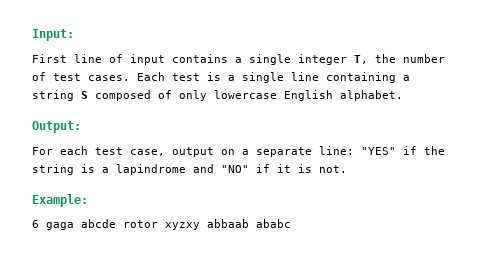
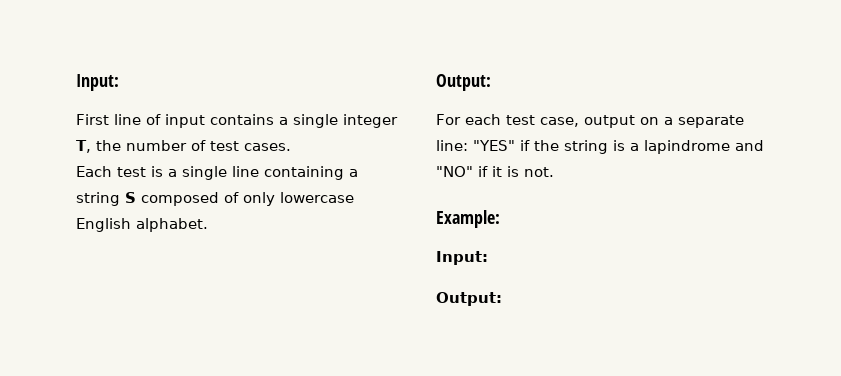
(130, 78) none -> (291, 147) //
[32,219,291,230] 6 gaga abcde rotor xyzxy abbaab ababc -> [436,251,488,265] [436,292,502,306] Input: // Output:

